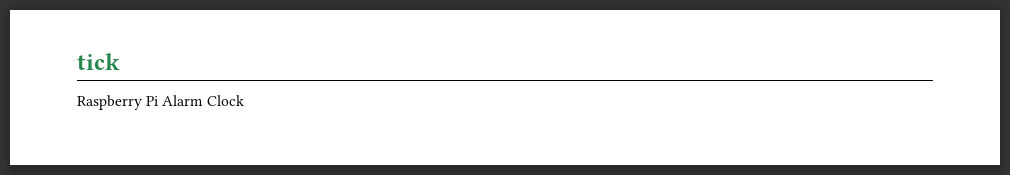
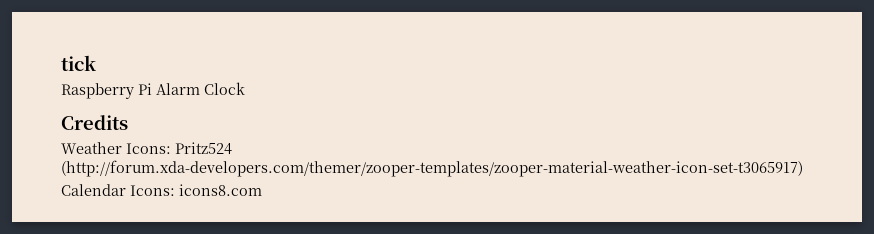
(244, 100) none -> [61,115,128,130] [61,142,232,155] [61,160,803,177] [61,184,262,196] // Credits // Weather Icons: Pritz524 (http://forum.xda-developers.com/themer/zooper-templates/zooper-material-weather-icon-set-t3065917) // Calendar Icons: icons8.com

